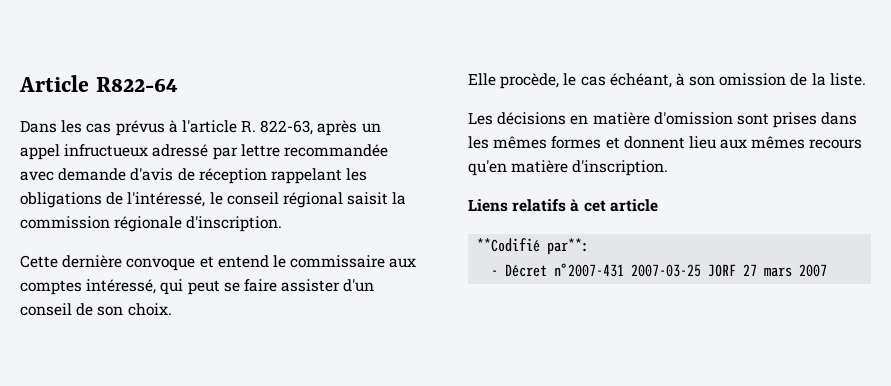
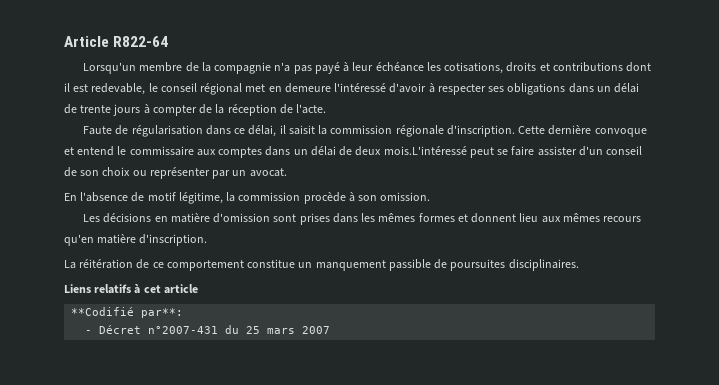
[20,120,381,136] [20,144,388,160] [20,168,368,184] [20,192,343,208] Dans les cas prévus à l'article R. 822-63, après un appel infructueux adressé par lettre recommandée avec demande d'avis de réception rappelant les obligations de l'intéressé, le conseil régional -> [83,62,652,74] [64,83,640,95] [64,104,327,116] [83,125,286,137] Lorsqu'un membre de la compagnie n'a pas payé à leur échéance les cotisations, droits et contributions dont il est redevable, le conseil régional met en demeure l'intéressé d'avoir à respecter ses obligations dans un délai de trente jours à compter de la réception de l'acte. // Faute de régularisation dans ce délai, il
(283, 224) // -> (515, 131) none
[86,279,184,295] intéressé, qui -> [265,146,467,156] dans un délai de deux mois.L'intéressé
[127,303,172,316] [468,73,866,89] choix. // Elle procède, le cas échéant, à son omission de la liste. -> [102,167,287,179] [64,192,431,204] choix ou représenter par un avocat. // En l'absence de motif légitime, la commission procède à son omission.
(669, 168) none -> [64,259,579,271] // La réitération de ce comportement constitue un manquement passible de poursuites disciplinaires.
[631,264,758,277] 2007-03-25 JORF 27 -> [225,325,261,334] du 25

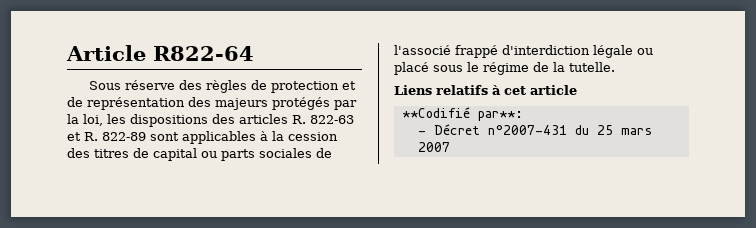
[83,62,652,74] [64,83,640,95] [64,104,327,116] [83,125,647,137] [64,146,643,158] [64,167,287,179] [64,192,431,204] [83,213,642,225] [64,234,208,246] [64,259,579,271] Lorsqu'un membre de la compagnie n'a pas payé à leur échéance les cotisations, droits et contributions dont il est redevable, le conseil régional met en demeure l'intéressé d'avoir à respecter ses obligations dans un délai de trente jours à compter de la réception de l'acte. // Faute de régularisation dans ce délai, il saisit la commission régionale d'inscription. Cette dernière convoque et entend le commissaire aux comptes dans un délai de deux mois.L'intéressé peut se faire assister d'un conseil de son choix ou représenter par un avocat. // En l'absence de motif légitime, la commission procède à son omission. // Les décisions en matière d'omission sont prises dans les mêmes formes et donnent lieu aux mêmes recours qu'en matière d'inscription. // La réitération de ce comportement constitue un manquement passible de poursuites disciplinaires. -> [89,80,357,93] [67,97,357,110] [67,114,354,127] [67,131,338,144] [67,148,332,161] [394,45,653,58] [394,62,615,75] Sous réserve des règles de protection et de représentation des majeurs protégés par la loi, les dispositions des articles R. 822-63 et R. 822-89 sont applicables à la cession des titres de capital ou parts sociales de l'associé frappé d'interdiction légale ou placé sous le régime de la tutelle.

